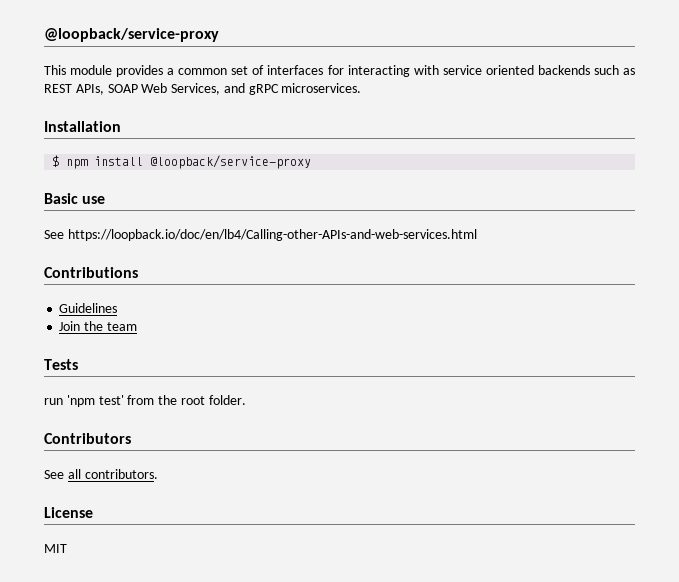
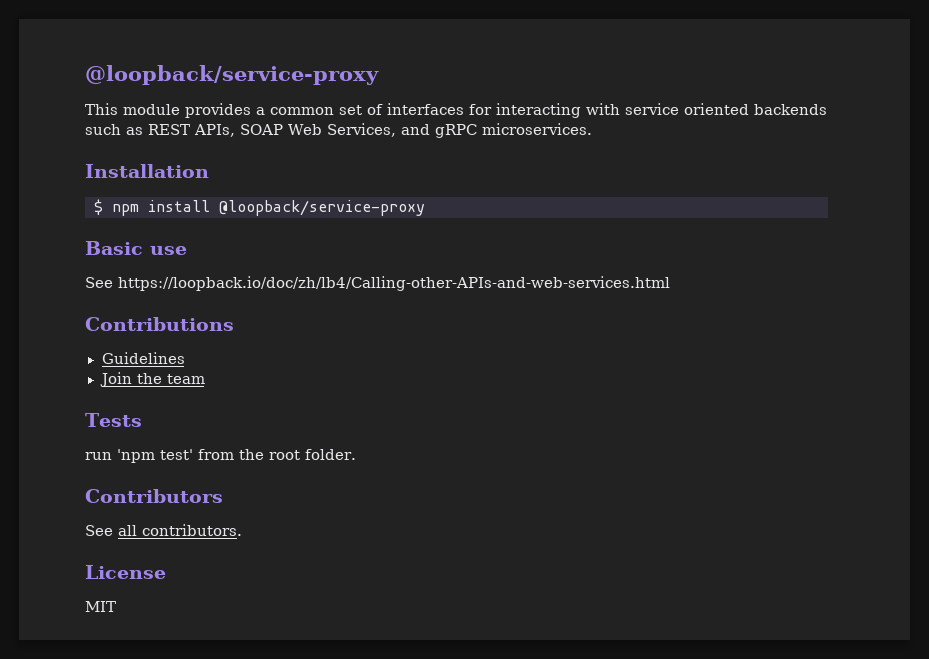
[67,229,477,241] https://loopback.io/doc/en/lb4/Calling-other-APIs-and-web-services.html -> [118,276,670,291] https://loopback.io/doc/zh/lb4/Calling-other-APIs-and-web-services.html

